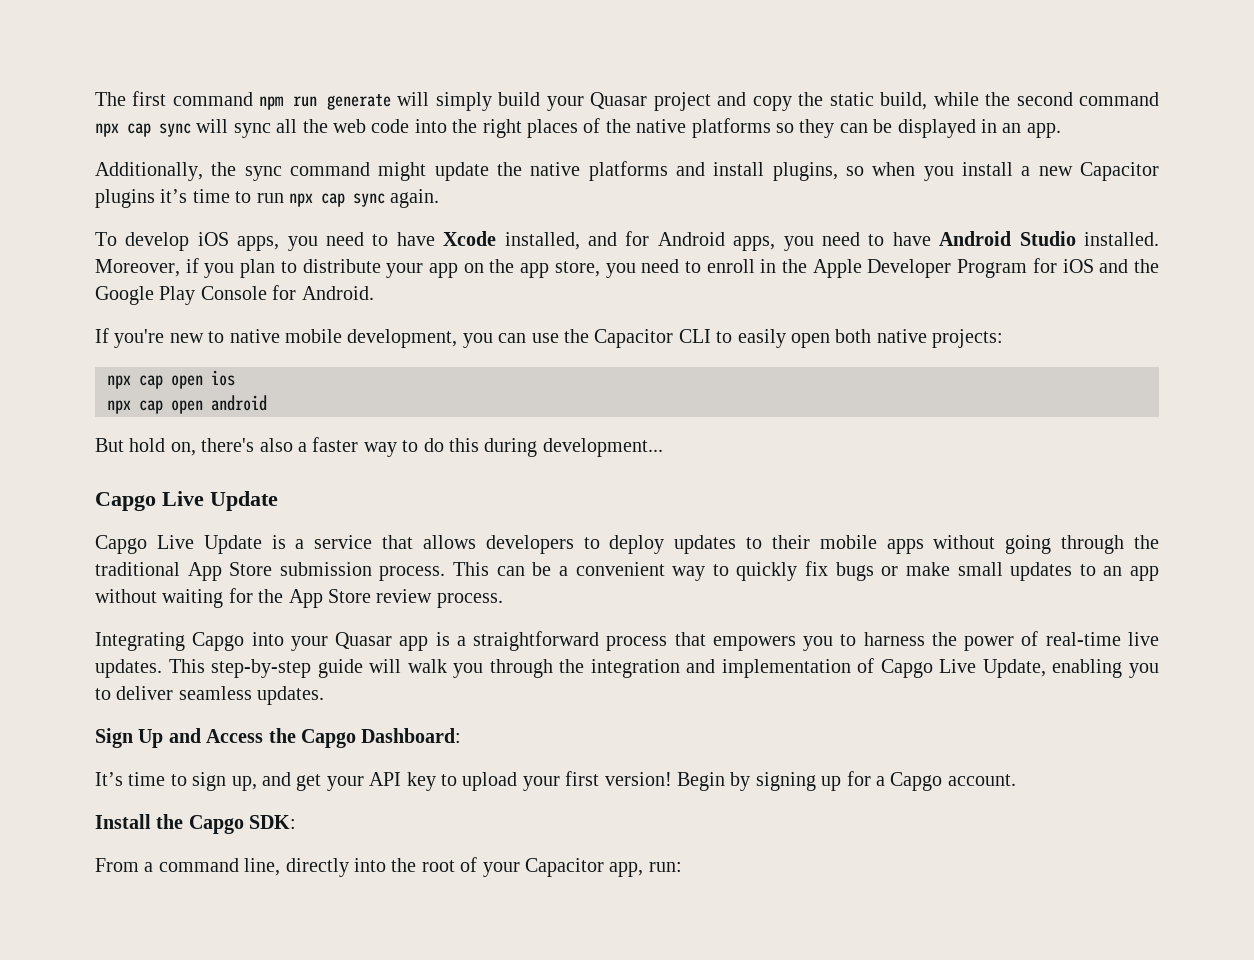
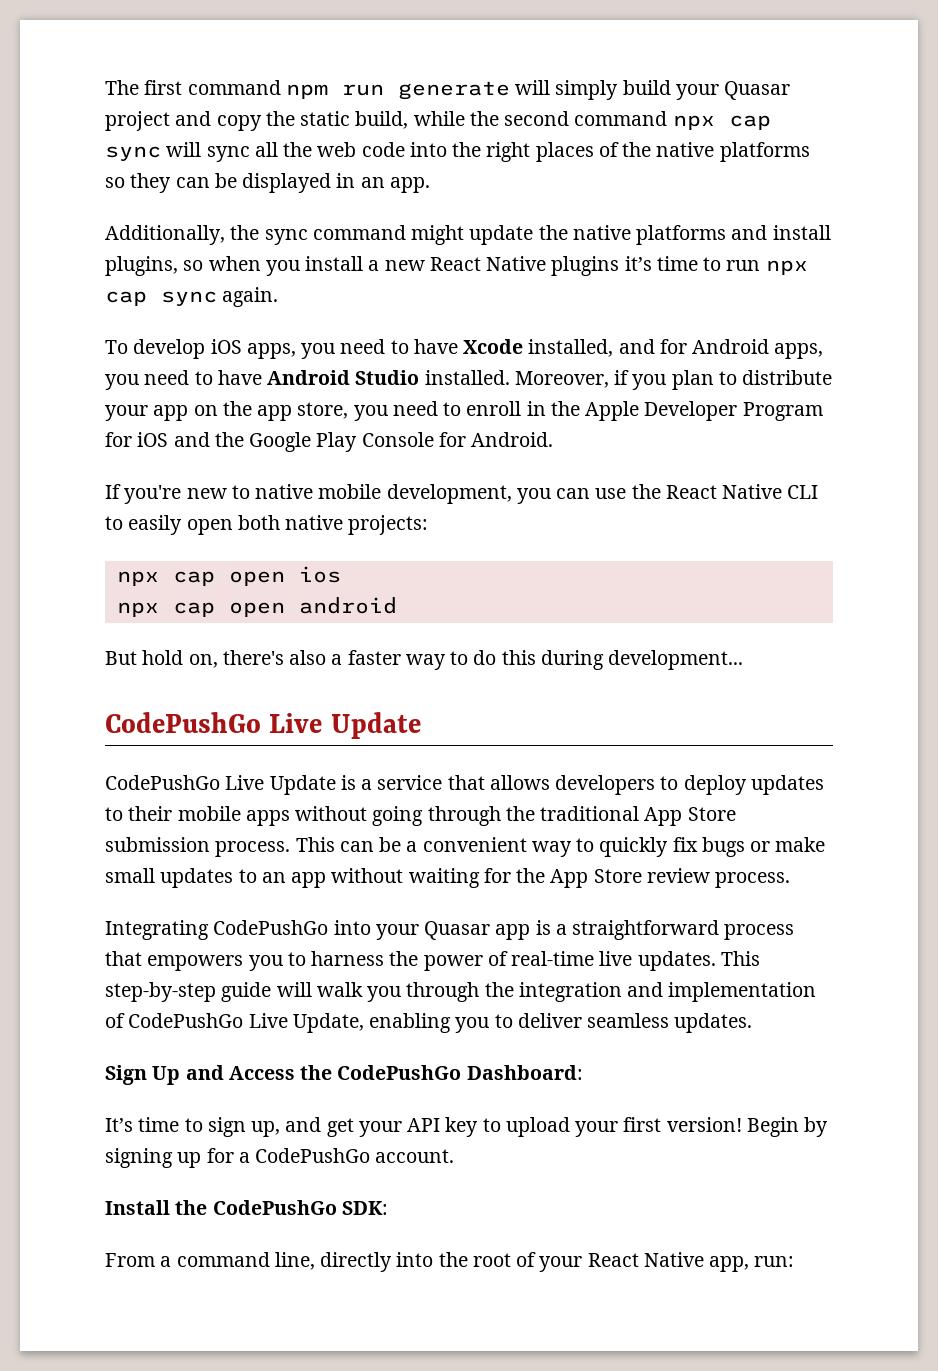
[1080,162,1160,181] Capacitor -> [429,256,547,271] React Native
[594,329,674,348] Capacitor -> [665,484,783,499] React Native
[95,492,156,511] Capgo -> [105,712,261,733] CodePushGo
[95,535,147,554] Capgo -> [105,775,220,790] CodePushGo
[192,632,245,651] Capgo -> [213,920,329,935] CodePushGo
[880,659,933,678] Capgo -> [128,1013,244,1028] CodePushGo
[301,729,356,748] Capgo -> [337,1065,462,1080] CodePushGo
[890,772,943,791] Capgo -> [255,1148,371,1163] CodePushGo
[188,815,244,834] Capgo -> [212,1200,337,1215] CodePushGo
[524,858,604,877] Capacitor -> [587,1252,704,1267] React Native

